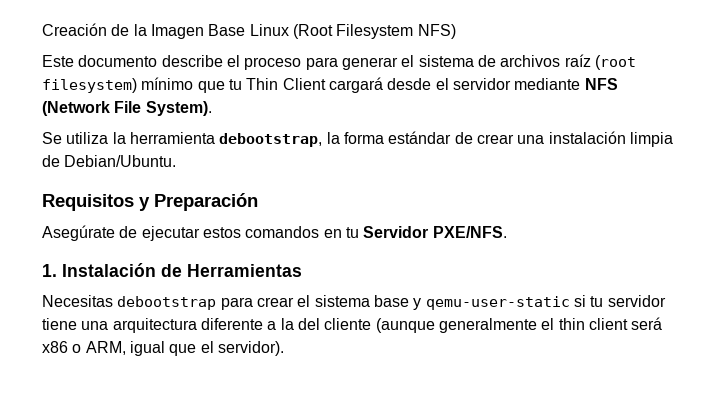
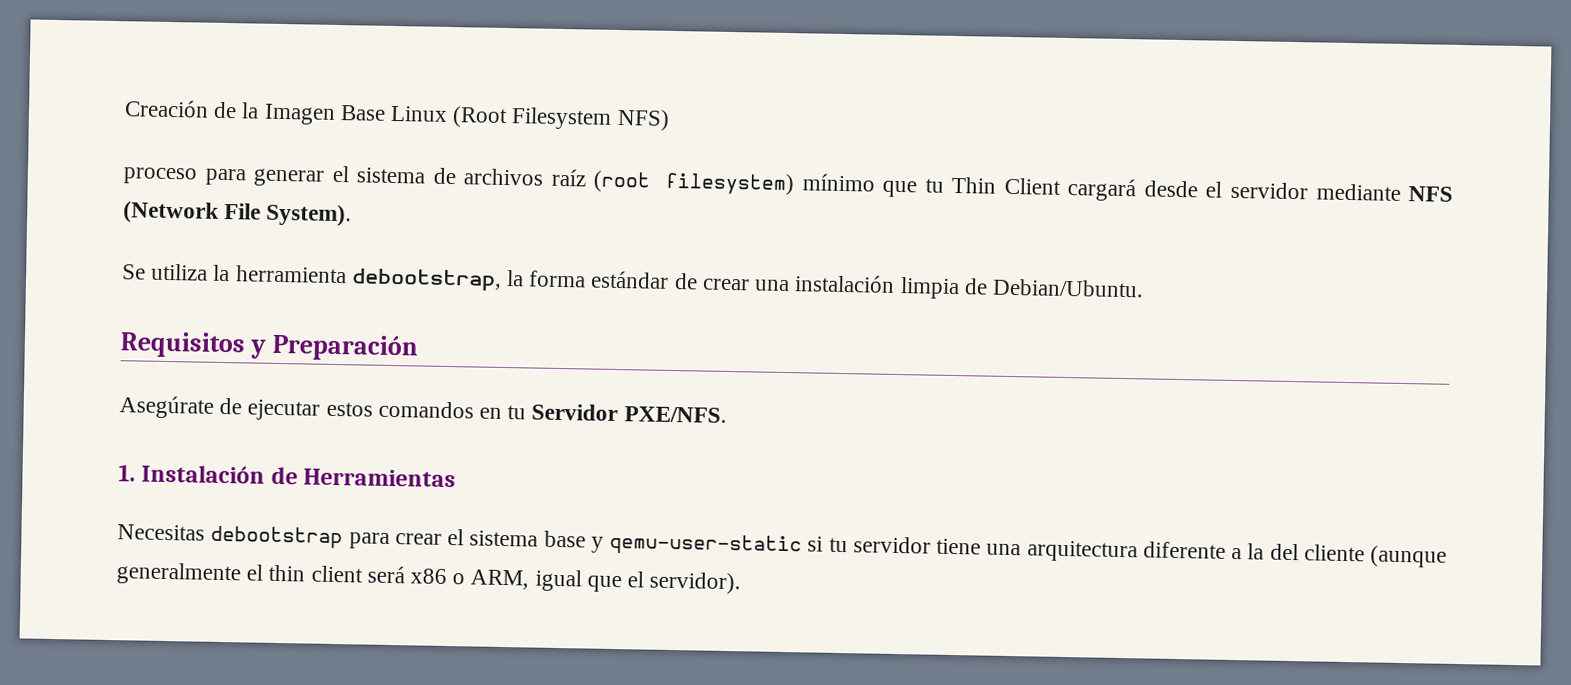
[42,55,240,67] Este documento describe el -> (670, 119) none

